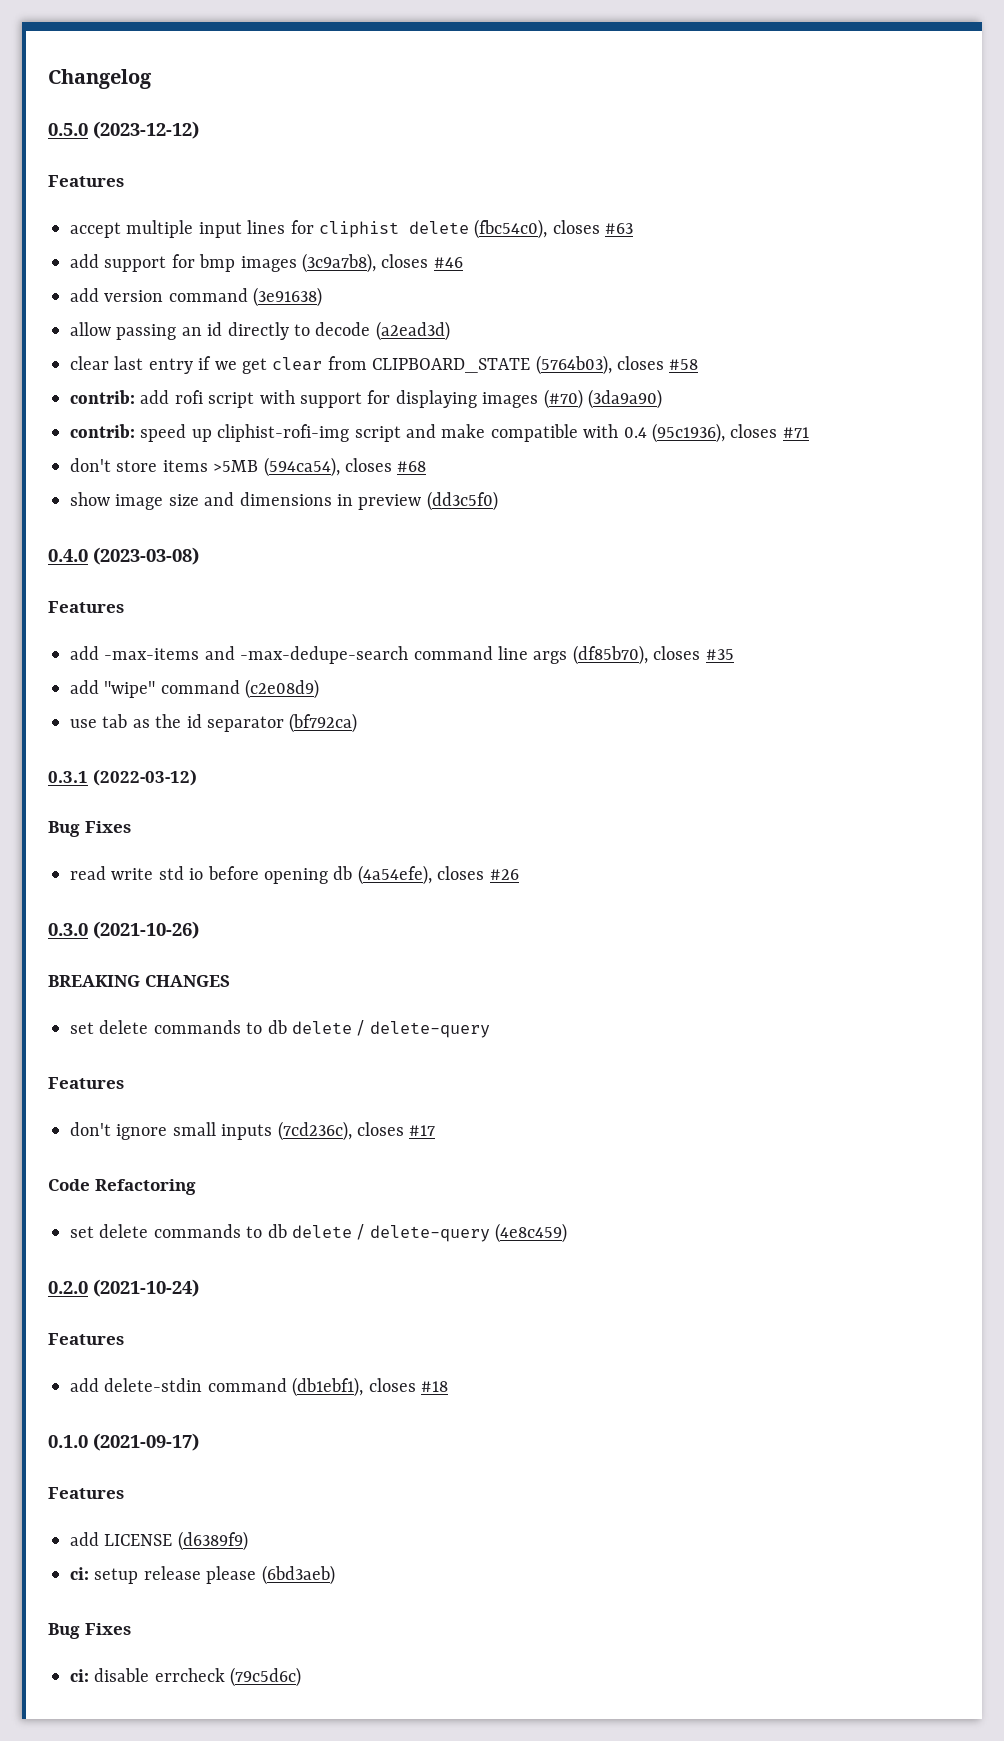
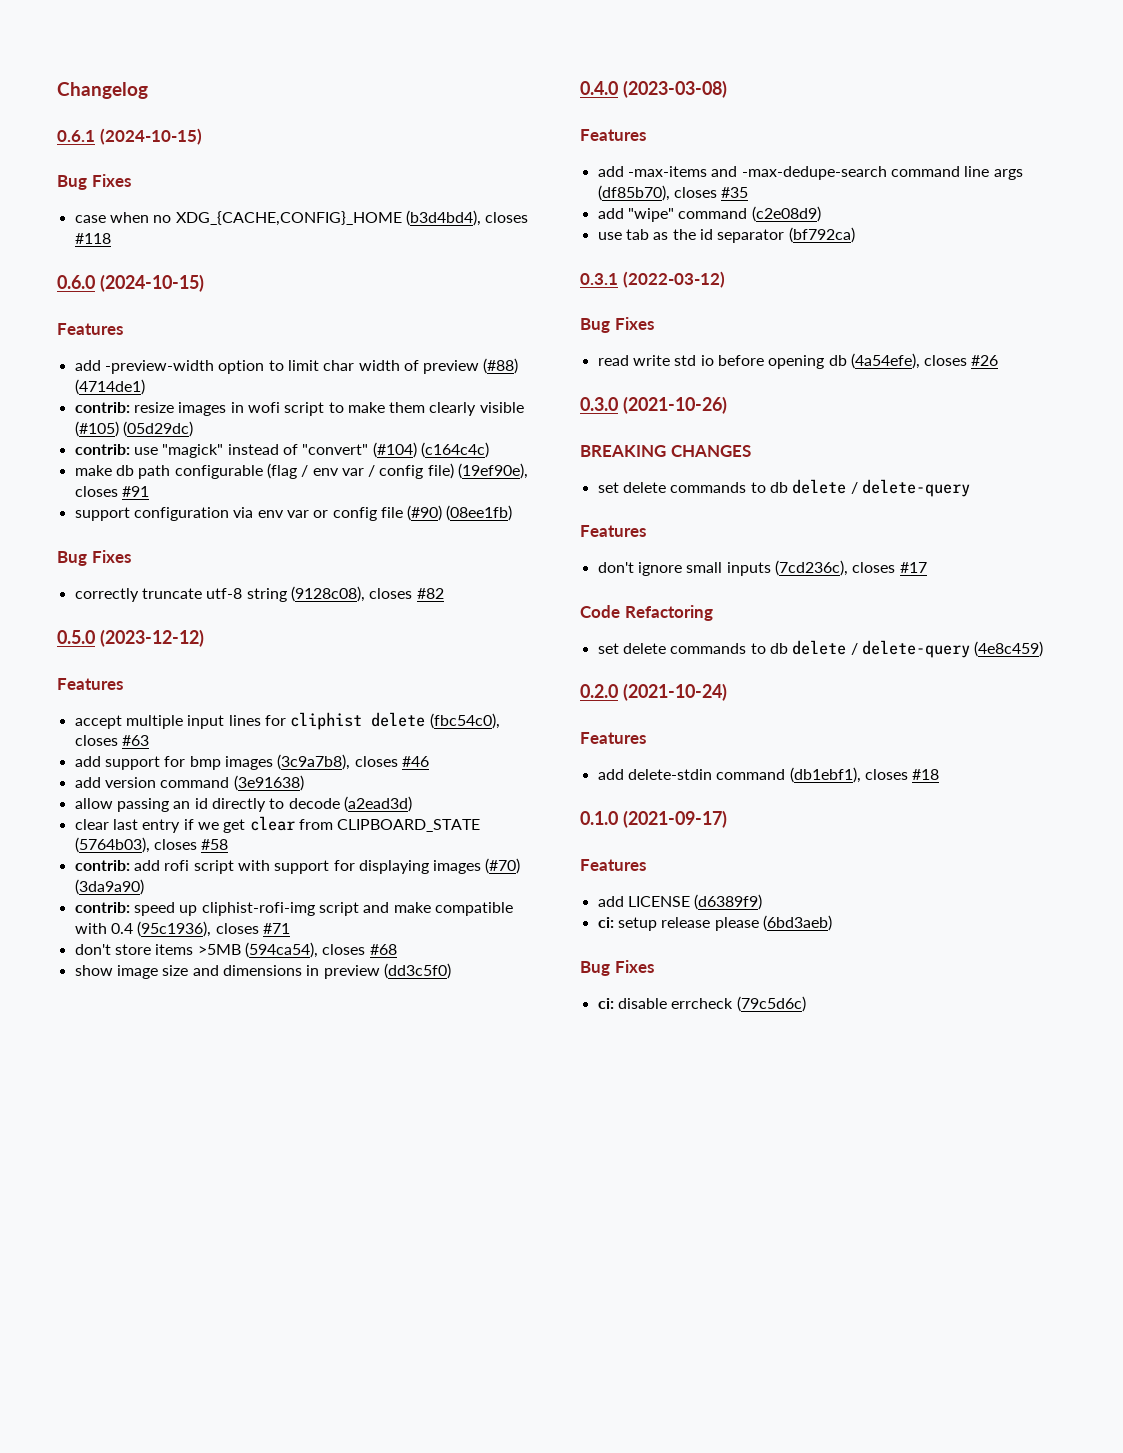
(152, 79) none -> [57,128,202,145] [57,174,131,190] [74,210,529,226] [74,233,111,244] [57,274,204,292] [57,323,123,335] [74,358,519,374] [74,379,145,395] [74,402,524,416] [74,421,193,437] [74,442,489,458] [74,463,529,479] [74,486,149,497] [74,505,513,521] [57,550,131,566] [74,586,444,602] // 0.6.1 (2024-10-15) // Bug Fixes // case when no XDG_{CACHE,CONFIG}_HOME (b3d4bd4), closes #118 // 0.6.0 (2024-10-15) // Features // add -preview-width option to limit char width of preview (#88) (4714de1) // contrib: resize images in wofi script to make them clearly visible (#105) (05d29dc) // contrib: use "magick" instead of "convert" (#104) (c164c4c) // make db path configurable (flag / env var / config file) (19ef90e), closes #91 // support configuration via env var or config file (#90) (08ee1fb) // Bug Fixes // correctly truncate utf-8 string (9128c08), closes #82

